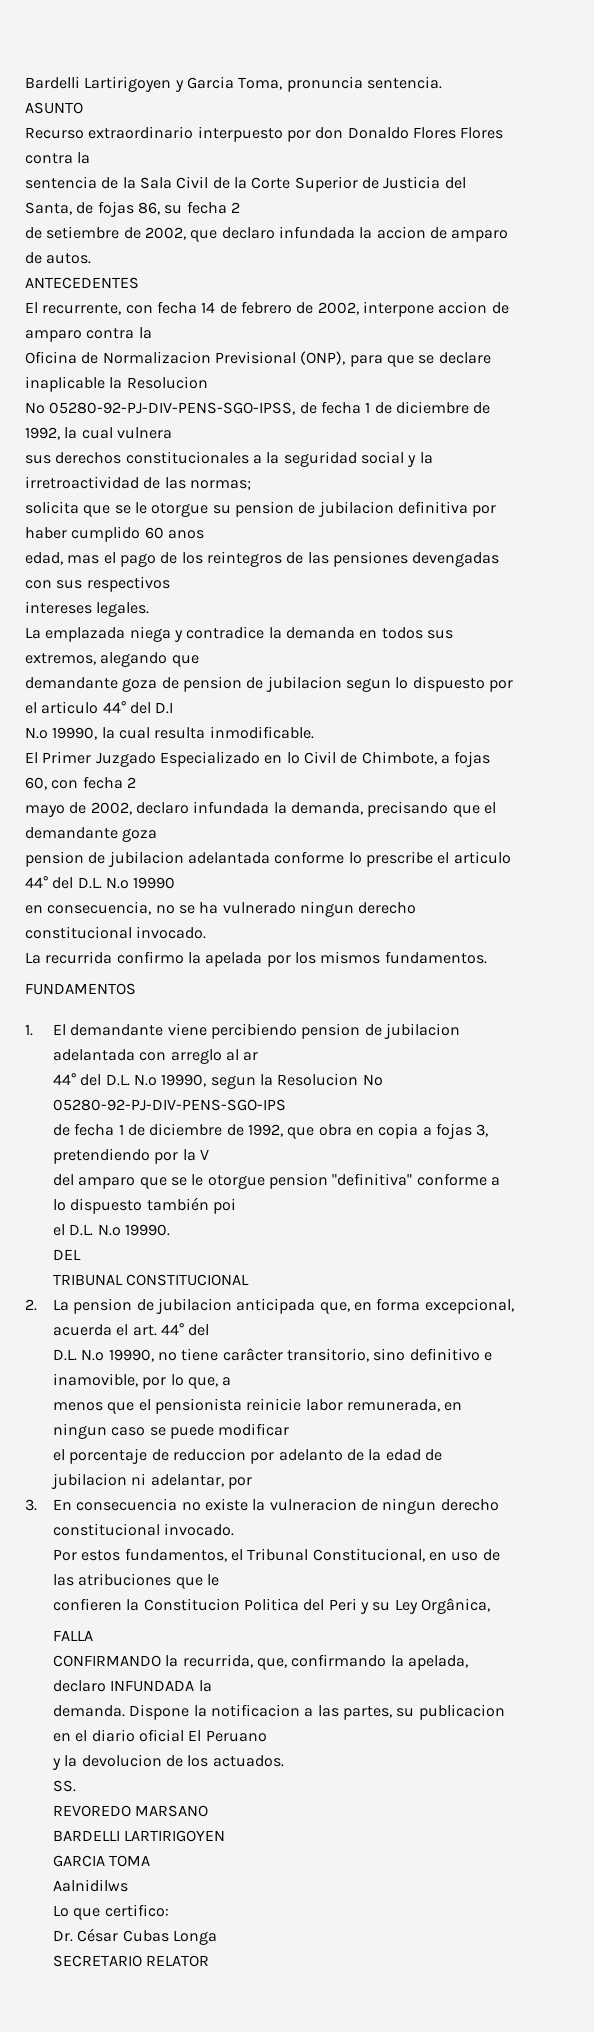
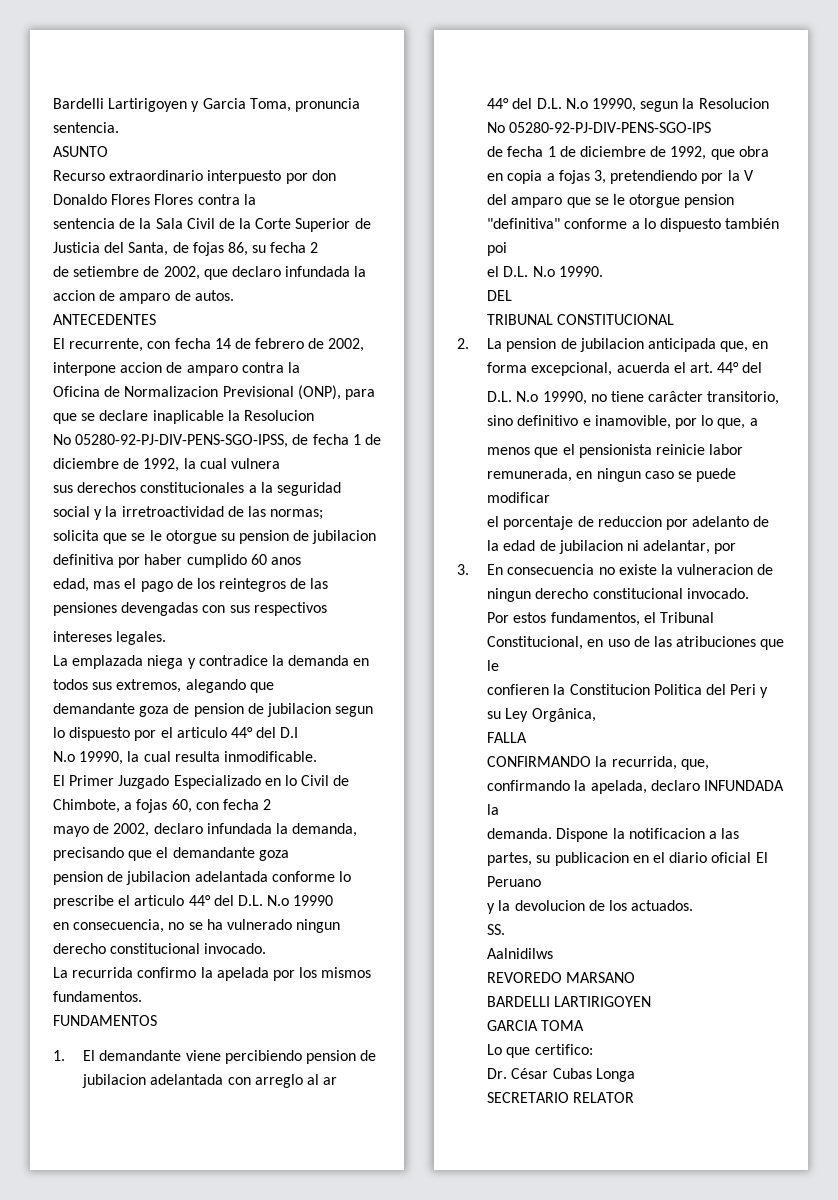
(77, 1786) none -> [487,948,554,959] // Aalnidilws
[53,1879,129,1892] // Aalnidilws -> (585, 1025) none

